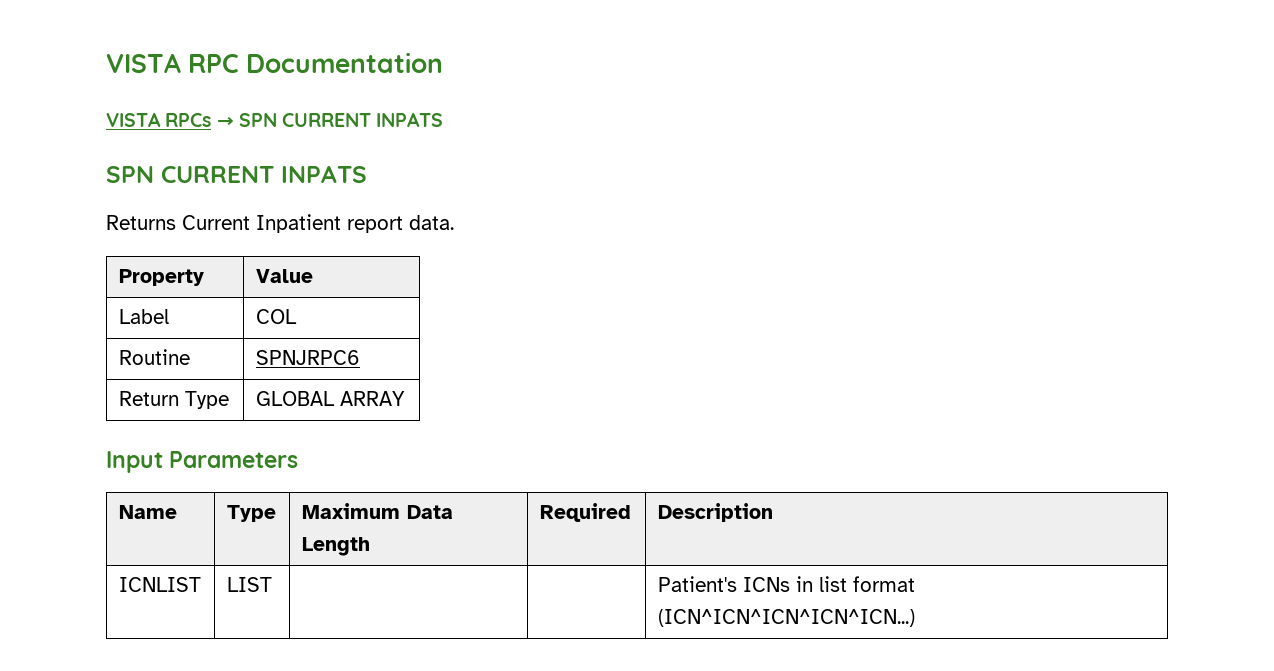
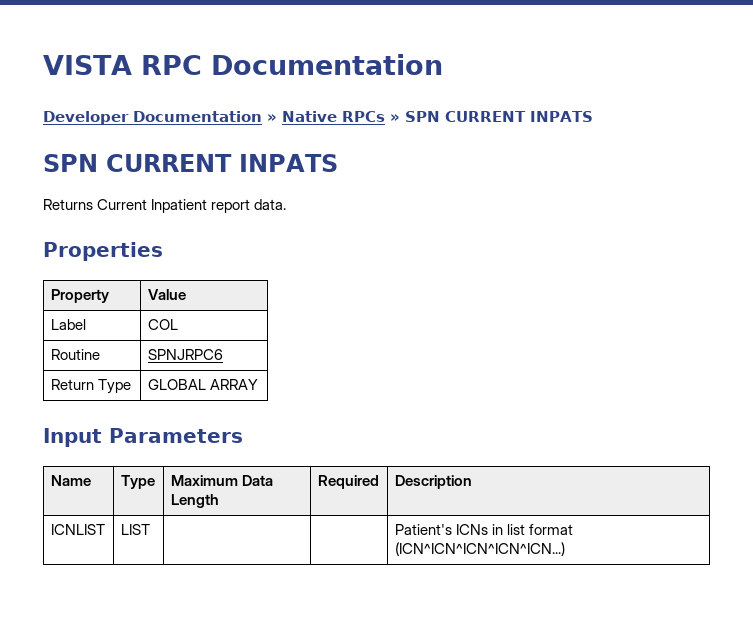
[106,112,234,127] VISTA RPCs → -> [43,111,400,125] Developer Documentation » Native RPCs »
(454, 222) none -> [43,242,163,261] // Properties

